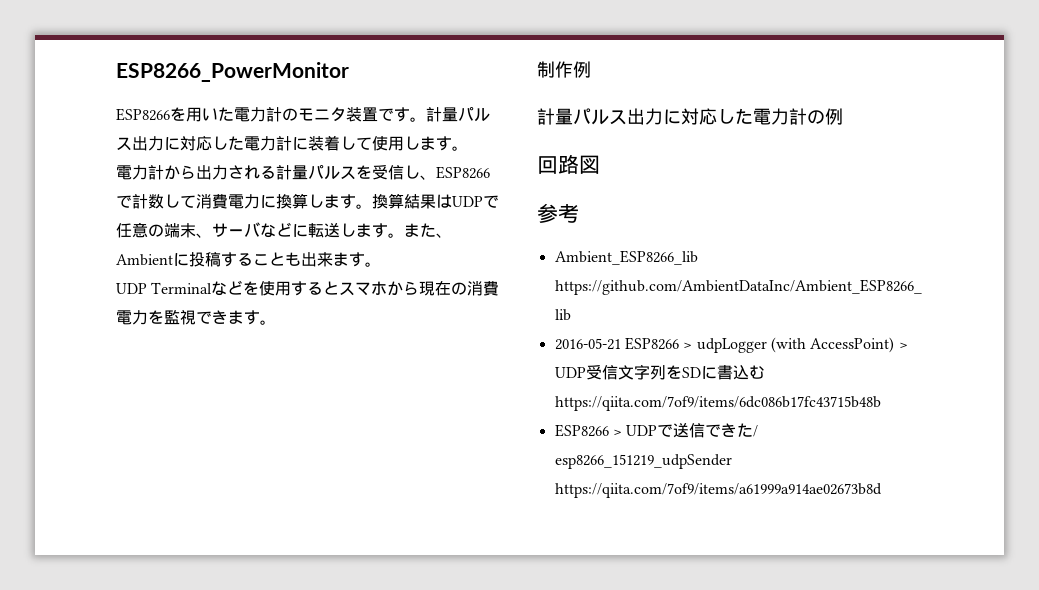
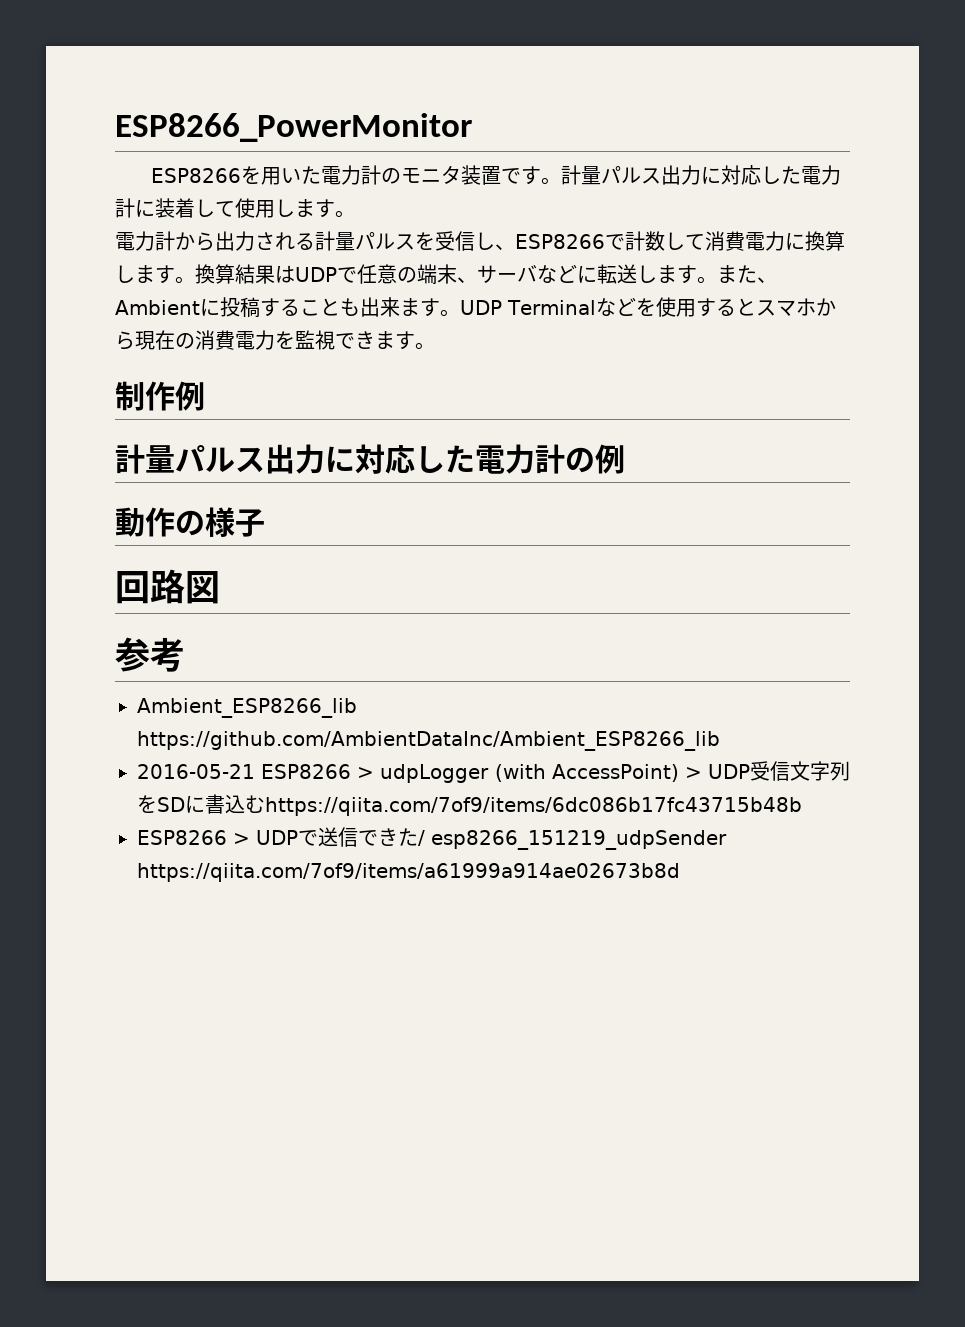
(381, 264) // -> (460, 313) none
(843, 116) none -> [115,507,265,537] // 動作の様子

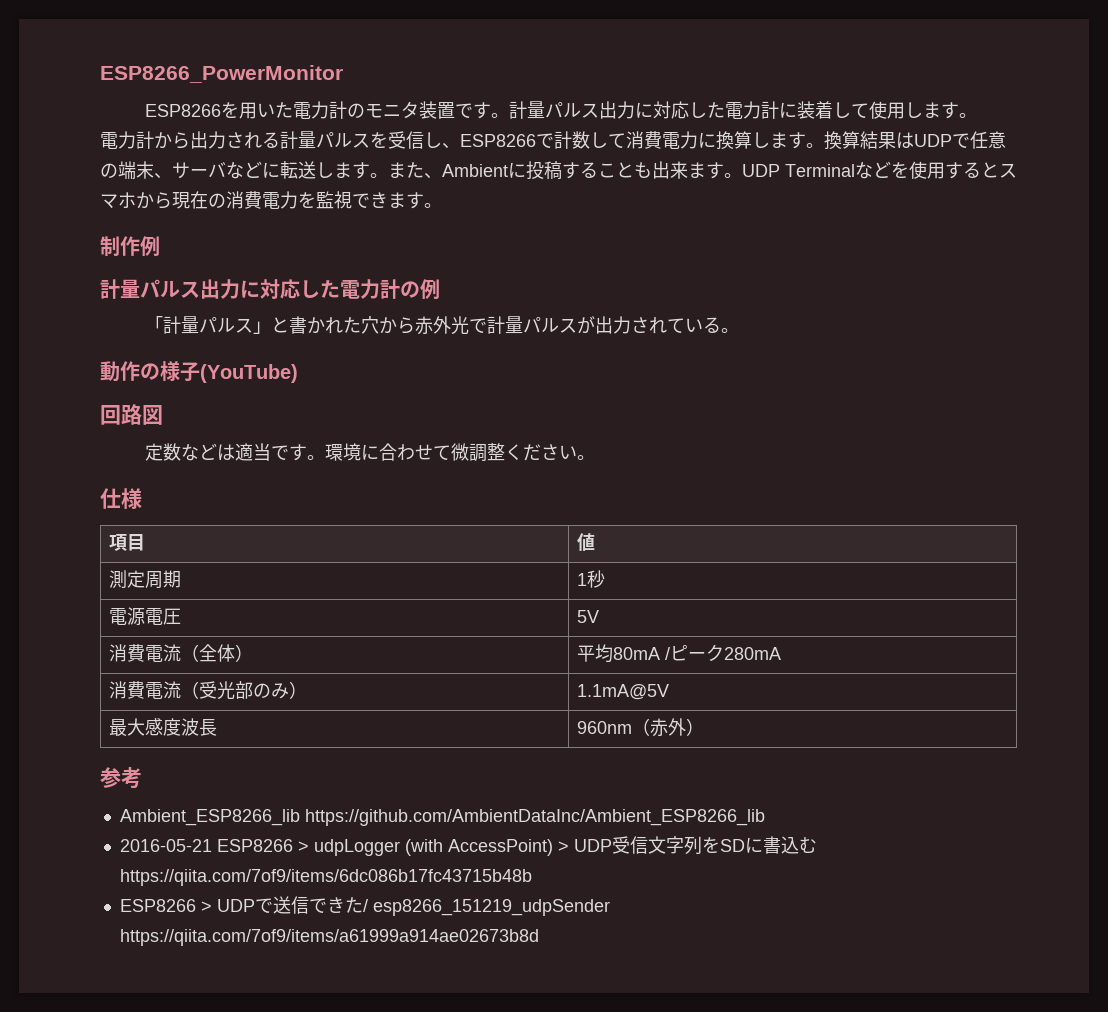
(625, 459) none -> [144,316,739,335] // 「計量パルス」と書かれた穴から赤外光で計量パルスが出力されている。
(265, 523) none -> [200,364,298,383] (YouTube)
(220, 587) none -> [144,443,595,462] [100,488,142,509] [108,534,145,551] [576,533,595,551] [108,570,181,589] [576,570,605,588] [108,607,181,626] [576,610,599,623] [108,644,253,662] [576,644,781,663] [108,681,307,700] [576,684,669,700] [108,718,217,736] [576,718,704,737] // 定数などは適当です。環境に合わせて微調整ください。 // 仕様 // 項目 | 値 // 測定周期 | 1秒 // 電源電圧 | 5V // 消費電流（全体） | 平均80mA /ピーク280mA // 消費電流（受光部のみ） | 1.1mA@5V // 最大感度波長 | 960nm（赤外）

